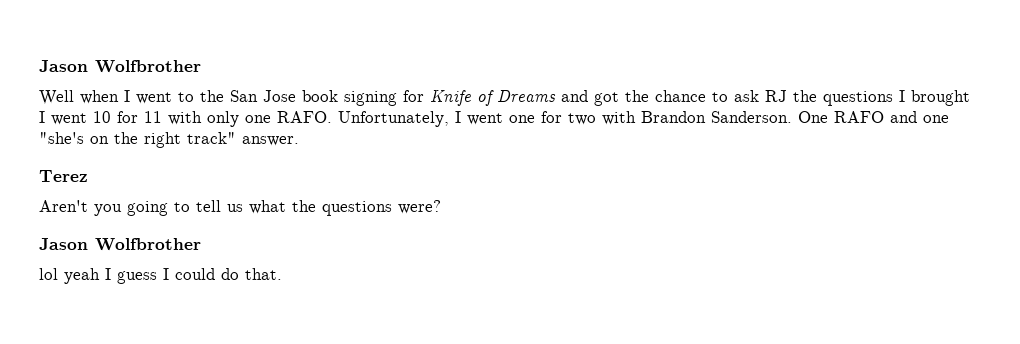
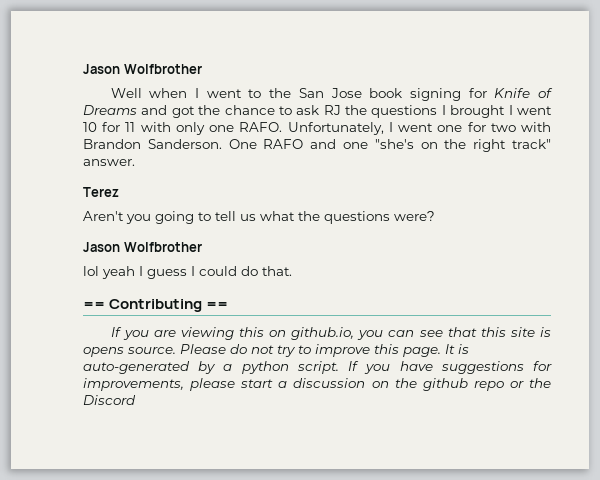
(282, 274) none -> [83,299,229,312] [110,327,552,340] [83,344,469,357] [83,361,552,374] [83,378,552,391] [83,395,136,405] // == Contributing == // If you are viewing this on github.io, you can see that this site is opens source. Please do not try to improve this page. It is auto-generated by a python script. If you have suggestions for improvements, please start a discussion on the github repo or the Discord

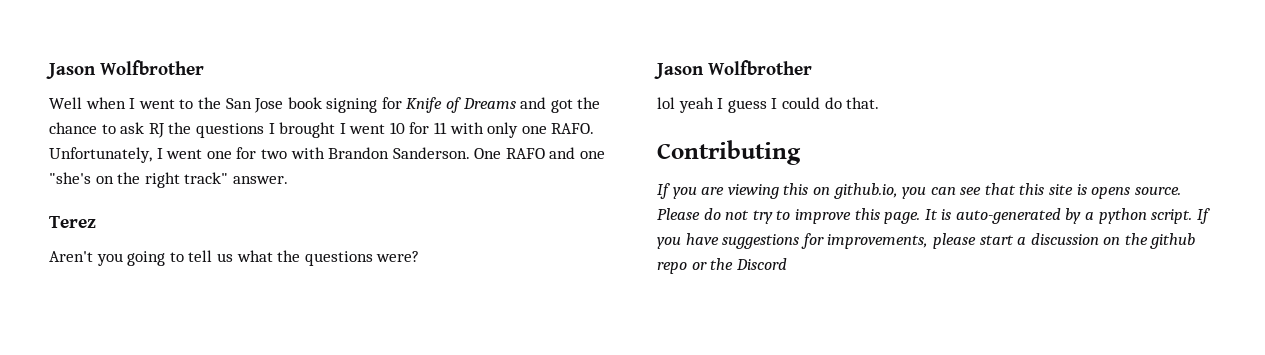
[83,302,105,309] == -> (880, 103) none
[206,302,229,309] == -> (801, 152) none

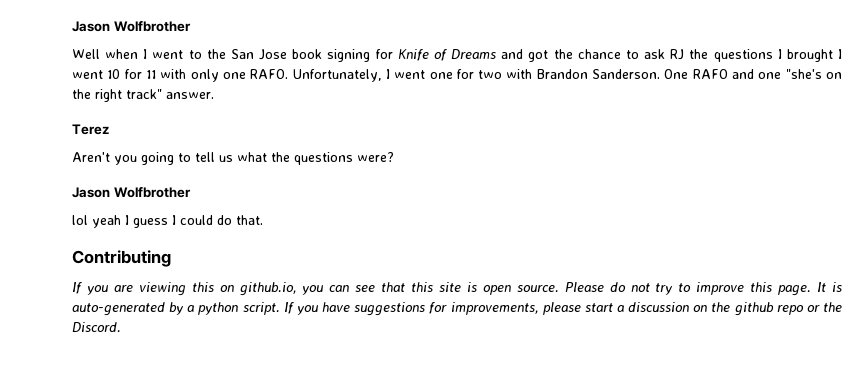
[1091,187,1131,199] opens -> [482,285,511,295] open
[735,258,787,270] Discord -> [72,322,121,333] Discord.

